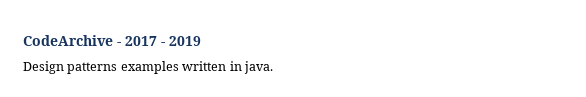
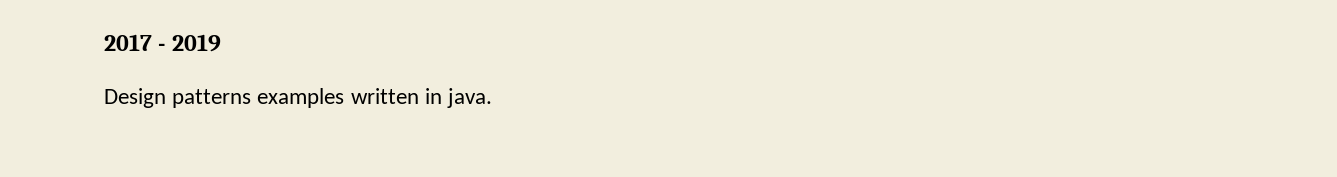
[23,35,121,46] CodeArchive - -> (104, 42) none

